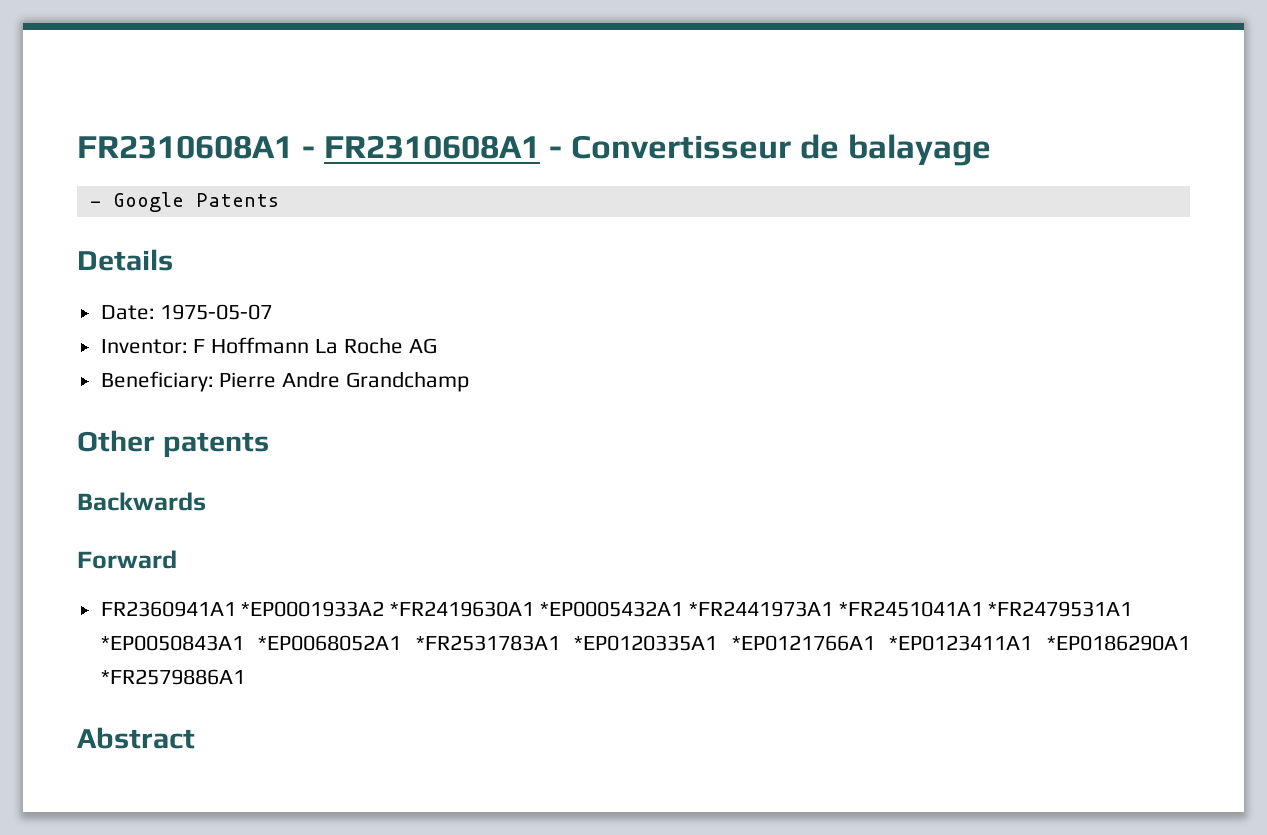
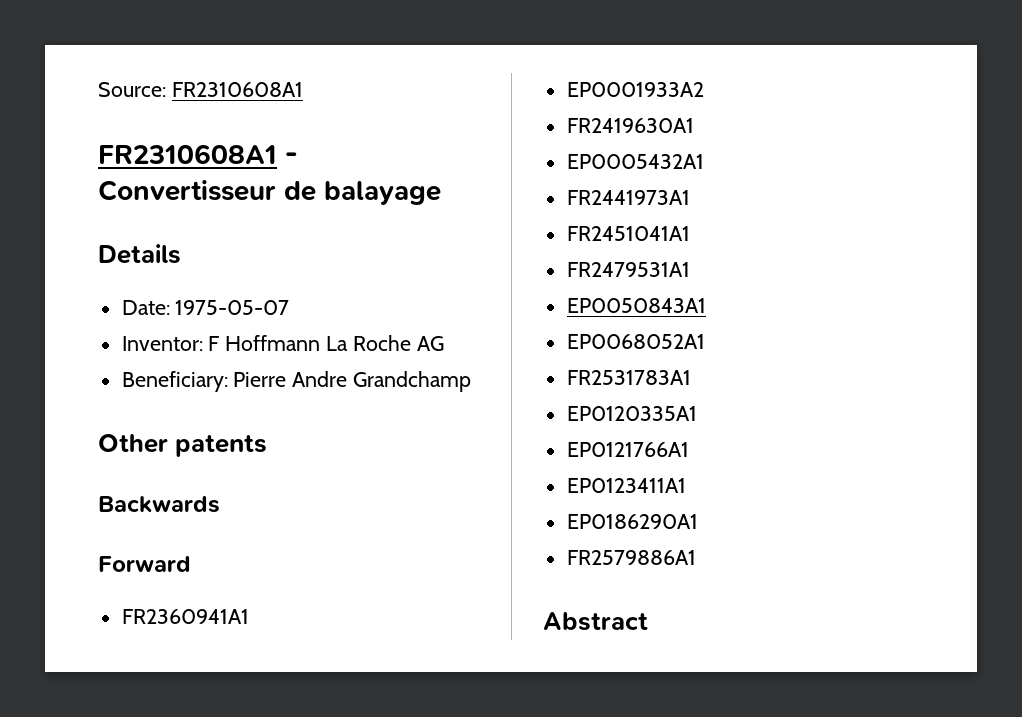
[77,135,316,159] FR2310608A1 - -> [98,82,303,97] Source: FR2310608A1 //
[89,192,279,212] // - Google Patents -> (441, 193) none
[241,601,1133,617] [100,635,1190,651] [100,669,245,685] *EP0001933A2 *FR2419630A1 *EP0005432A1 *FR2441973A1 *FR2451041A1 *FR2479531A1 *EP0050843A1 *EP0068052A1 *FR2531783A1 *EP0120335A1 *EP0121766A1 *EP0123411A1 *EP0186290A1 *FR2579886A1 -> [566,82,704,97] [566,118,694,133] [566,154,704,169] [566,190,690,205] [566,226,690,241] [566,262,690,277] [566,298,706,313] [566,334,705,349] [566,370,691,385] [566,406,697,421] [566,442,689,457] [566,478,686,493] [566,514,698,529] [566,550,696,565] // EP0001933A2 // FR2419630A1 // EP0005432A1 // FR2441973A1 // FR2451041A1 // FR2479531A1 // EP0050843A1 // EP0068052A1 // FR2531783A1 // EP0120335A1 // EP0121766A1 // EP0123411A1 // EP0186290A1 // FR2579886A1

